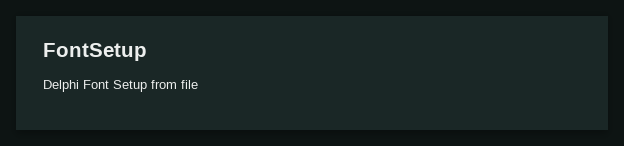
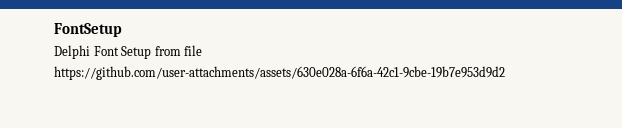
(198, 84) none -> [54,66,505,80] // https://github.com/user-attachments/assets/630e028a-6f6a-42c1-9cbe-19b7e953d9d2

